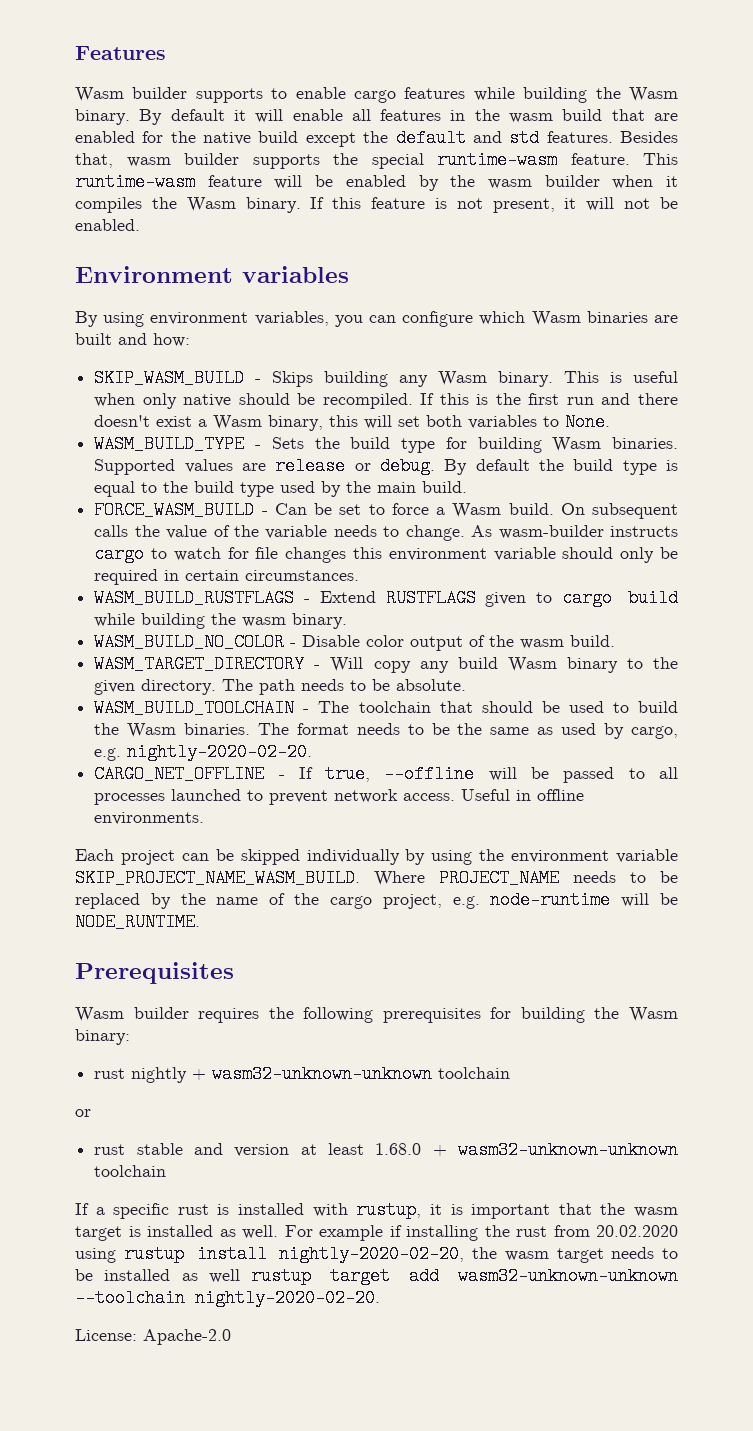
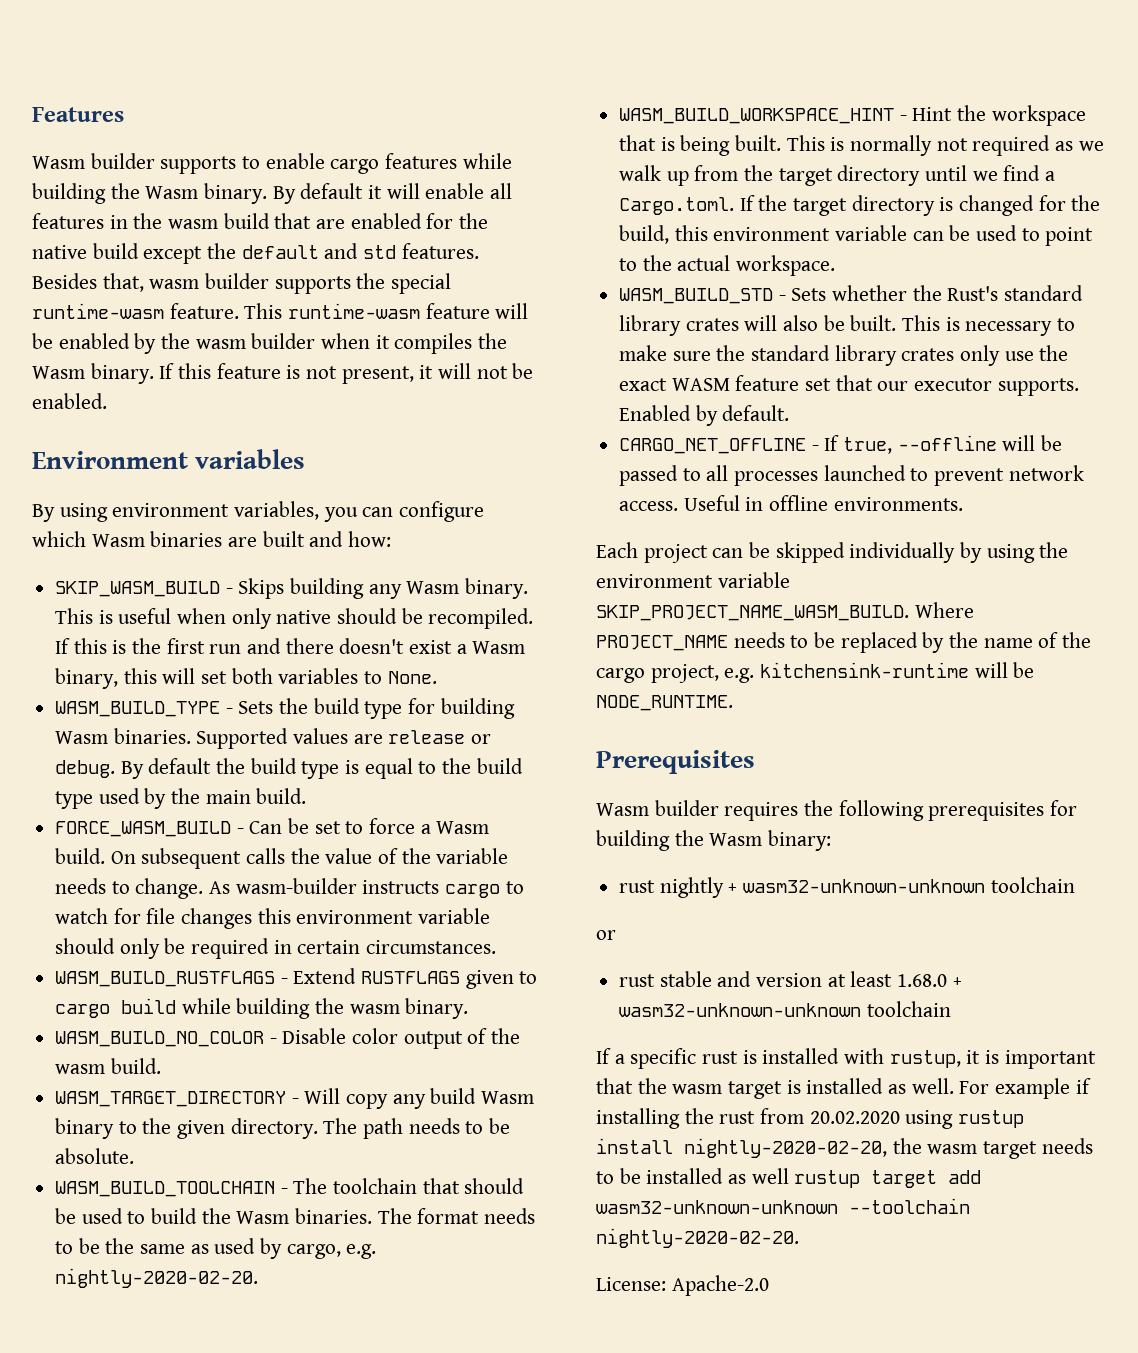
(313, 752) none -> [619,105,1086,126] [619,135,1104,156] [619,165,1056,186] [619,195,1101,216] [619,225,1094,246] [619,255,836,276] [619,285,1084,304] [619,315,1076,336] [619,345,1069,366] [619,375,1079,396] [619,405,790,426] // WASM_BUILD_WORKSPACE_HINT - Hint the workspace that is being built. This is normally not required as we walk up from the target directory until we find a Cargo.toml. If the target directory is changed for the build, this environment variable can be used to point to the actual workspace. // WASM_BUILD_STD - Sets whether the Rust's standard library crates will also be built. This is necessary to make sure the standard library crates only use the exact WASM feature set that our executor supports. Enabled by default.
[490,891,611,909] node-runtime -> [760,662,970,678] kitchensink-runtime

